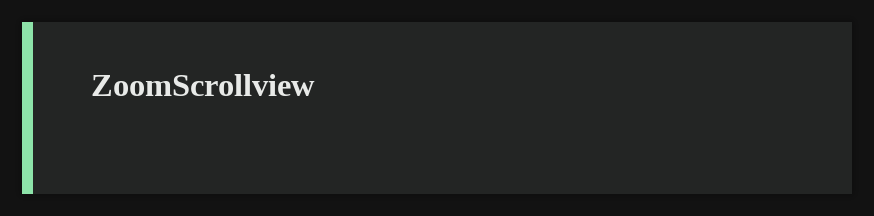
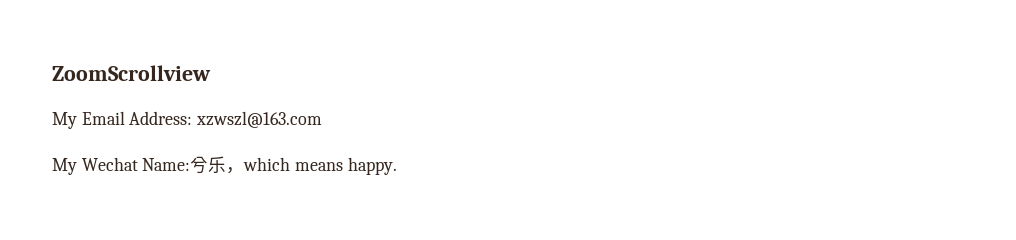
(315, 85) none -> [52,111,323,129] [52,156,397,175] // My Email Address: xzwszl@163.com // My Wechat Name:兮乐，which means happy.

